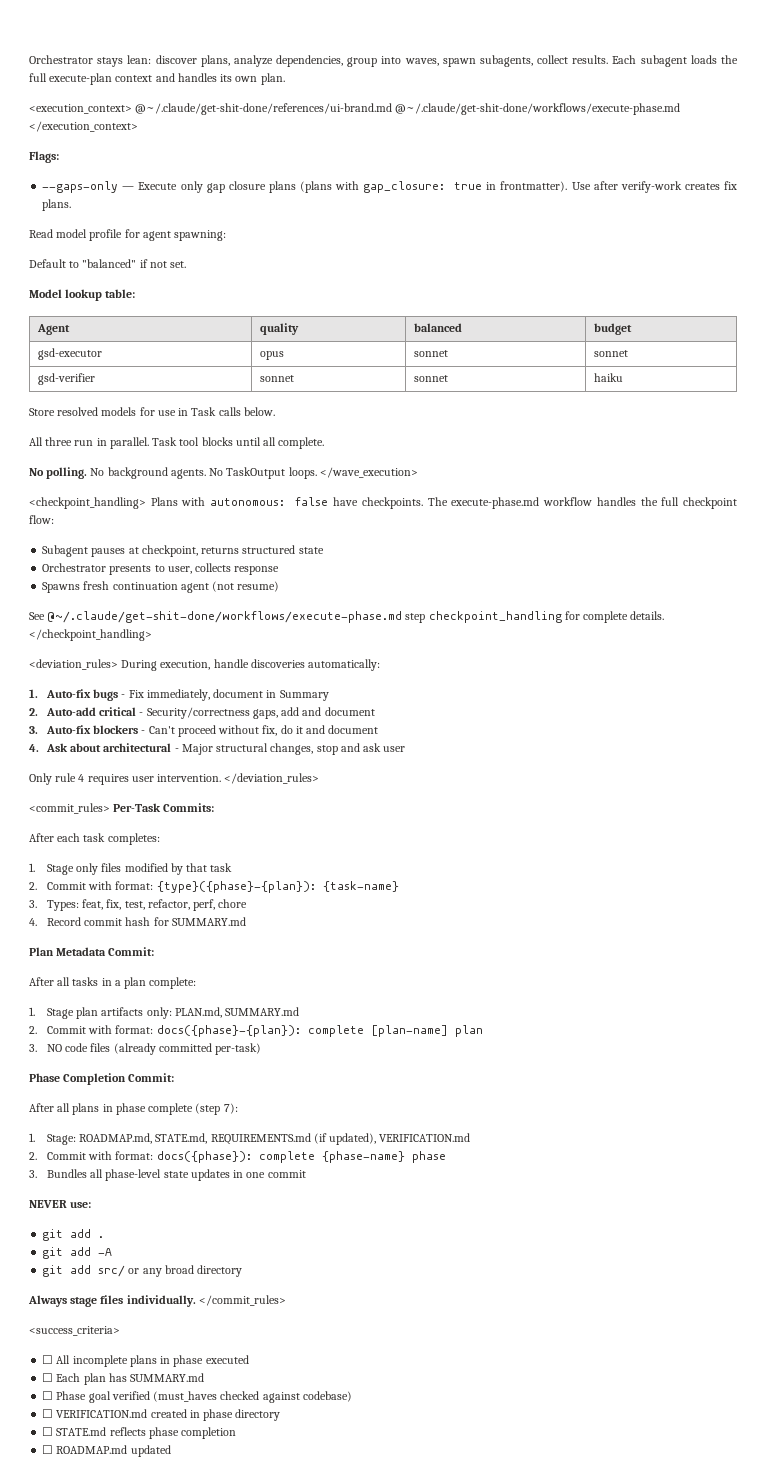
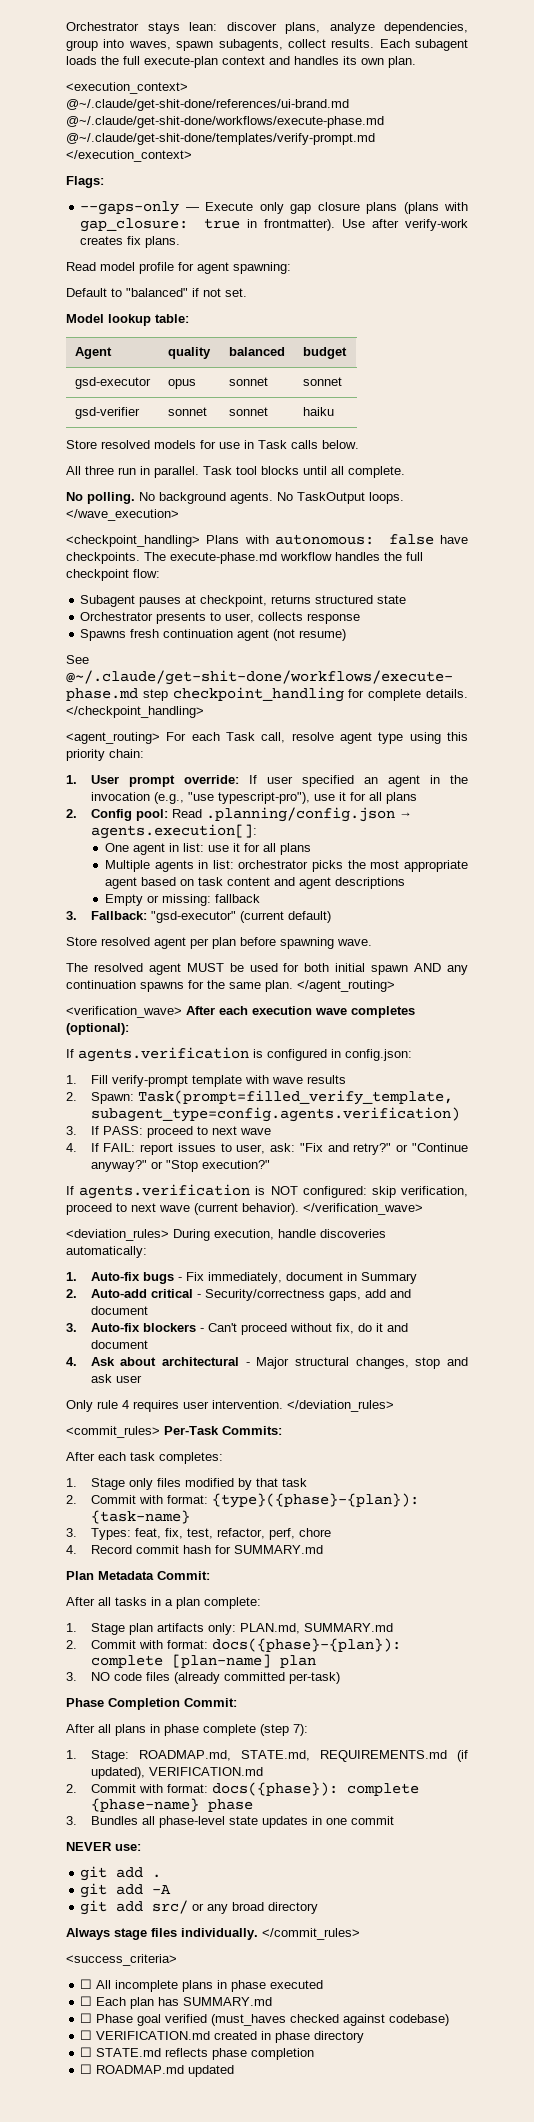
(681, 109) none -> [66,133,375,145] @~/.claude/get-shit-done/templates/verify-prompt.md
(152, 635) none -> [66,732,468,744] [66,749,144,761] [66,775,468,787] [90,792,417,804] [66,807,412,822] [90,824,257,839] [104,843,311,855] [104,860,468,872] [104,877,405,889] [104,894,260,906] [66,911,331,923] [66,937,372,949] [66,963,469,975] [66,980,395,992] [66,1006,415,1018] [66,1023,129,1035] [66,1047,412,1062] [66,1075,346,1087] [66,1090,453,1105] [90,1107,460,1122] [66,1126,271,1138] [66,1143,469,1155] [90,1160,270,1172] [66,1184,468,1199] [66,1203,423,1215] // <agent_routing> For each Task call, resolve agent type using this priority chain: // 1. User prompt override: If user specified an agent in the invocation (e.g., "use typescript-pro"), use it for all plans // 2. Config pool: Read .planning/config.json → agents.execution[]: // One agent in list: use it for all plans // Multiple agents in list: orchestrator picks the most appropriate agent based on task content and agent descriptions // Empty or missing: fallback // 3. Fallback: "gsd-executor" (current default) // Store resolved agent per plan before spawning wave. // The resolved agent MUST be used for both initial spawn AND any continuation spawns for the same plan. </agent_routing> // <verification_wave> After each execution wave completes (optional): // If agents.verification is configured in config.json: // 1. Fill verify-prompt template with wave results // 2. Spawn: Task(prompt=filled_verify_template, subagent_type=config.agents.verification) // 3. If PASS: proceed to next wave // 4. If FAIL: report issues to user, ask: "Fix and retry?" or "Continue anyway?" or "Stop execution?" // If agents.verification is NOT configured: skip verification, proceed to next wave (current behavior). </verification_wave>

